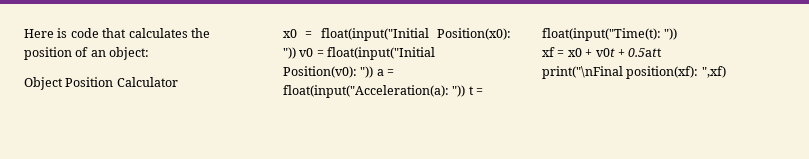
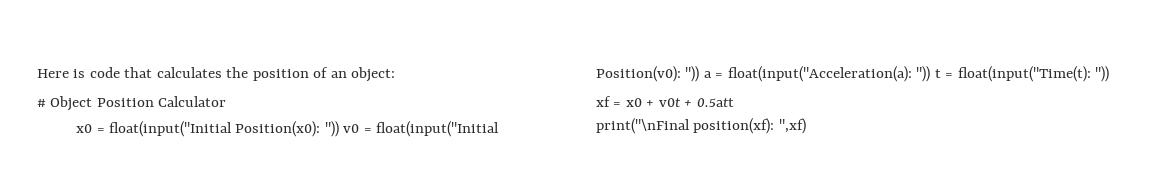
(150, 53) none -> [37,99,46,107] #

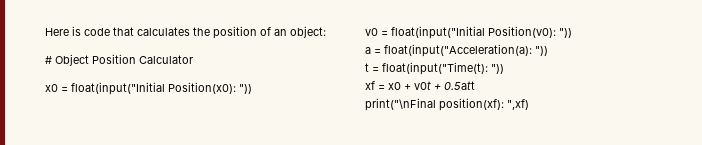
(339, 129) none -> (252, 89) //
(700, 74) none -> (572, 33) //
(931, 74) none -> (548, 51) //

